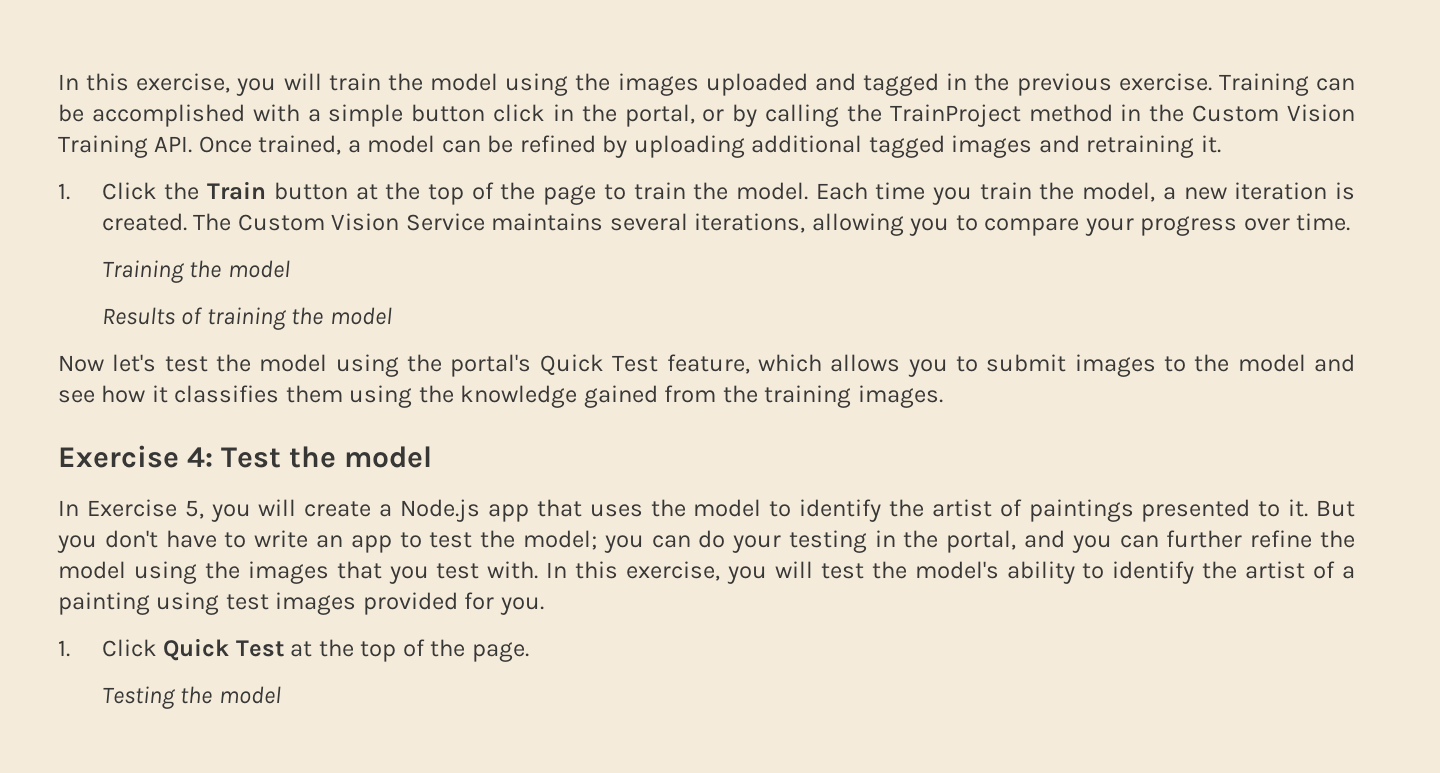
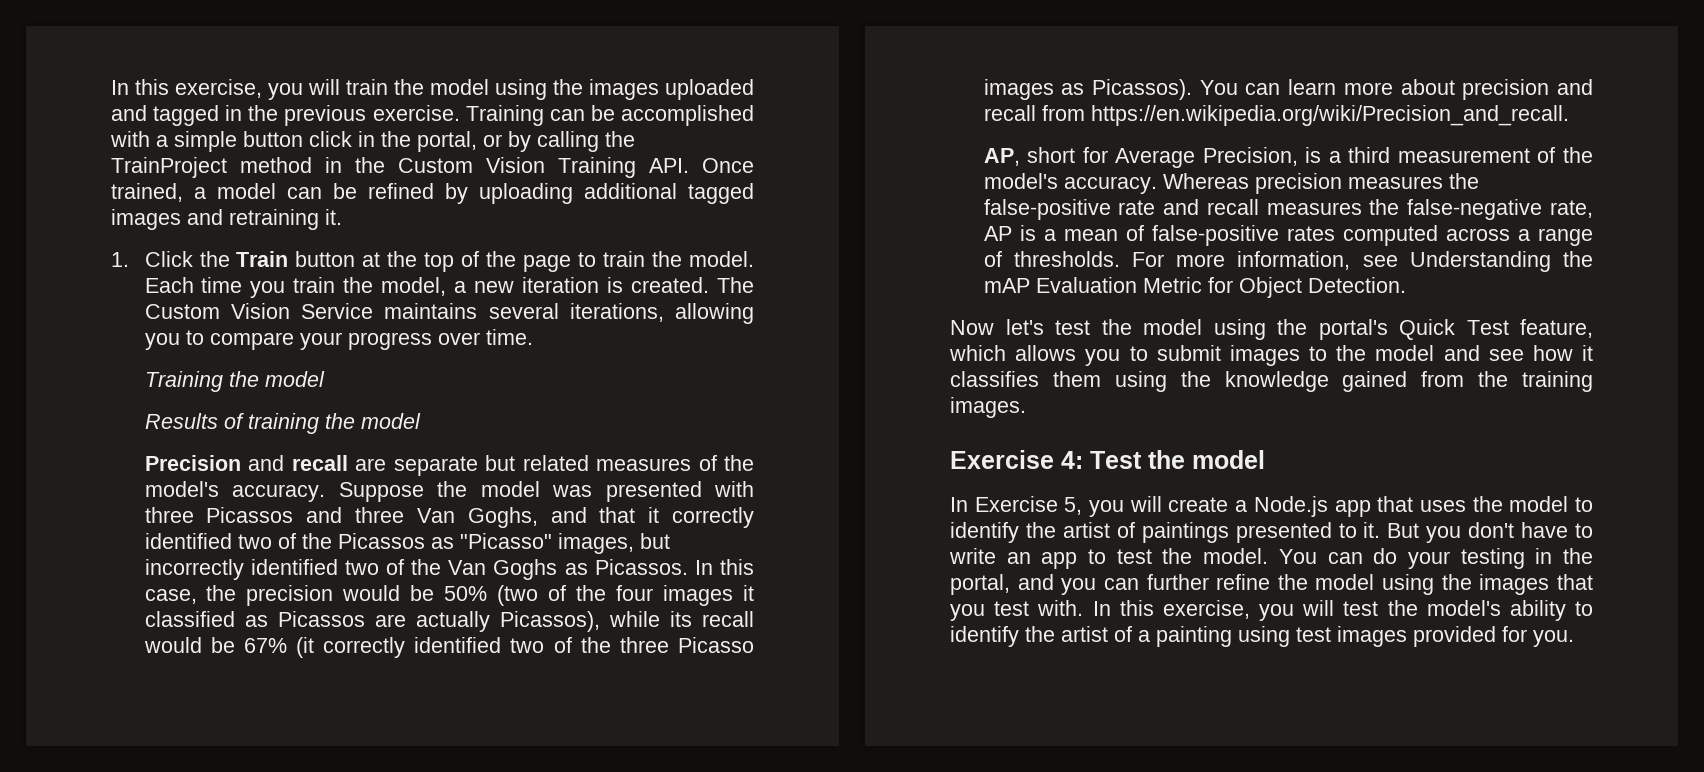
(392, 316) none -> [144,455,754,476] [144,481,754,502] [144,507,754,528] [144,533,670,554] [144,559,755,580] [144,585,754,606] [144,611,754,632] [143,637,755,658] [983,79,1593,100] [983,105,1569,126] [983,147,1593,168] [983,173,1479,194] [983,199,1593,220] [983,225,1593,246] [983,251,1593,272] [983,277,1406,298] // Precision and recall are separate but related measures of the model's accuracy. Suppose the model was presented with three Picassos and three Van Goghs, and that it correctly identified two of the Picassos as "Picasso" images, but incorrectly identified two of the Van Goghs as Picassos. In this case, the precision would be 50% (two of the four images it classified as Picassos are actually Picassos), while its recall would be 67% (it correctly identified two of the three Picasso images as Picassos). You can learn more about precision and recall from https://en.wikipedia.org/wiki/Precision_and_recall. // AP, short for Average Precision, is a third measurement of the model's accuracy. Whereas precision measures the false-positive rate and recall measures the false-negative rate, AP is a mean of false-positive rates computed across a range of thresholds. For more information, see Understanding the mAP Evaluation Metric for Object Detection.
[522,530,644,553] model; you -> [1203,548,1317,564] model. You
[58,638,529,662] [101,686,281,709] // 1. Click Quick Test at the top of the page. // Testing the model -> (1574, 638) none

